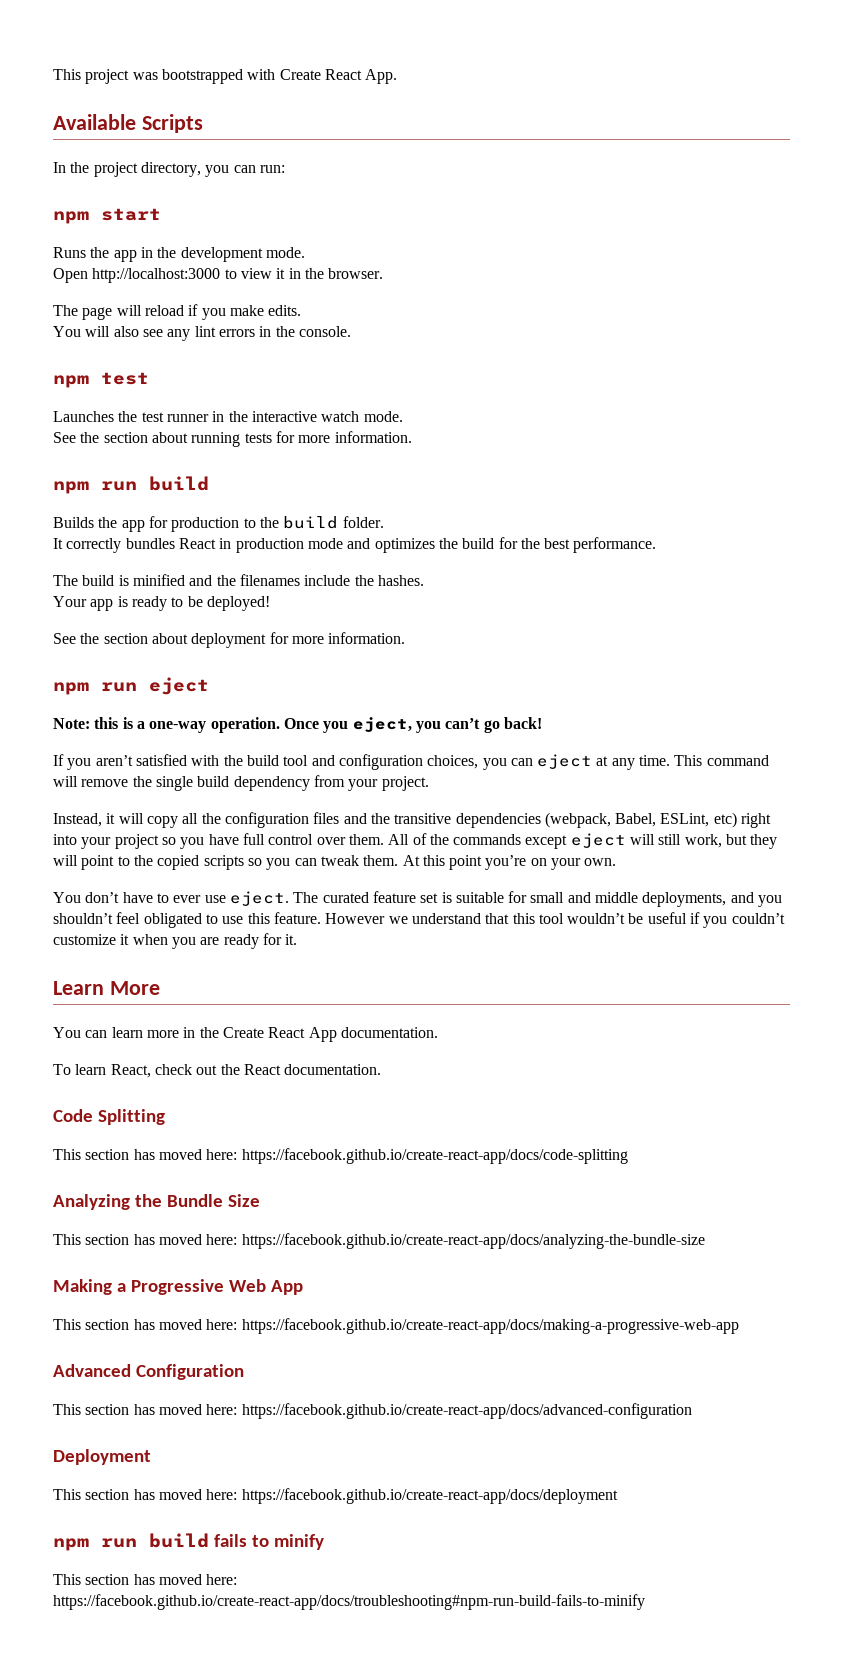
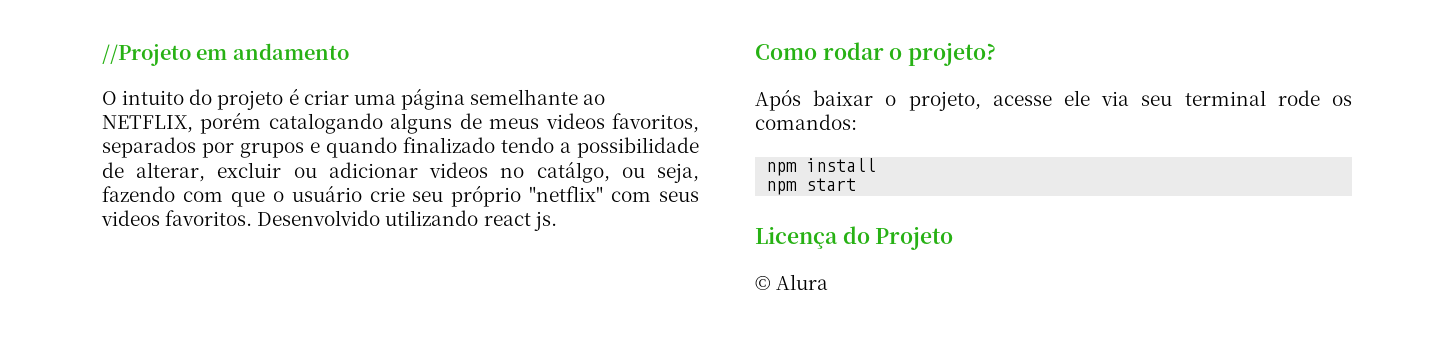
[53,69,398,84] [53,114,203,133] [53,162,285,177] [53,208,161,224] [53,247,305,262] [53,268,384,283] [53,304,302,320] [53,326,351,341] [53,372,149,388] [53,411,403,422] [53,431,412,447] [53,476,209,494] [53,516,384,532] [53,537,657,553] [53,574,424,586] [53,596,270,611] [53,632,406,648] [53,677,209,695] [53,717,542,733] [53,754,769,770] [53,775,429,791] [53,812,772,828] [53,833,778,849] [53,855,617,870] [53,891,783,907] [53,912,785,928] [53,933,298,949] [53,981,160,995] [53,1027,438,1042] [53,1064,382,1078] [53,1109,165,1125] [53,1148,628,1164] [53,1194,260,1210] [53,1233,705,1249] [53,1279,303,1295] [53,1318,739,1334] [53,1364,244,1380] [53,1403,692,1419] [53,1449,151,1465] [53,1488,618,1504] [53,1533,324,1551] [53,1574,238,1585] [53,1594,645,1610] This project was bootstrapped with Create React App. // Available Scripts // In the project directory, you can run: // npm start // Runs the app in the development mode. // Open http://localhost:3000 to view it in the browser. // The page will reload if you make edits. // You will also see any lint errors in the console. // npm test // Launches the test runner in the interactive watch mode. // See the section about running tests for more information. // npm run build // Builds the app for production to the build folder. // It correctly bundles React in production mode and optimizes the build for the best performance. // The build is minified and the filenames include the hashes. // Your app is ready to be deployed! // See the section about deployment for more information. // npm run eject // Note: this is a one-way operation. Once you eject, you can’t go back! // If you aren’t satisfied with the build tool and configuration choices, you can eject at any time. This command will remove the single build dependency from your project. // Instead, it will copy all the configuration files and the transitive dependencies (webpack, Babel, ESLint, etc) right into your project so you have full control over them. All of the commands except eject will still work, but they will point to the copied scripts so you can tweak them. At this point you’re on your own. // You don’t have to ever use eject. The curated feature set is suitable for small and middle deployments, and you shouldn’t feel obligated to use this feature. However we understand that this tool wouldn’t be useful if you couldn’t customize it when you are ready for it. // Learn More // You can learn more in the Create React App documentation. // To learn React, check out the React documentation. // Code Splitting // This section has moved here: https://facebook.github.io/create-react-app/docs/code-splitting // Analyzing the Bundle Size // This section has moved here: https://facebook.github.io/create-react-app/docs/analyzing-the-bundle-size // Making a Progressive Web App // This section has moved here: https://facebook.github.io/create-react-app/docs/making-a-progressive-web-app // Advanced Configuration // This section has moved here: https://facebook.github.io/create-react-app/docs/advanced-configuration // Deployment // This section has moved here: https://facebook.github.io/create-react-app/docs/deployment // npm run build fails to minify // This section has moved here: https://facebook.github.io/create-react-app/docs/troubleshooting#npm-run-build-fails-to-minify -> [102,43,349,66] [102,88,606,110] [102,112,700,134] [102,137,699,158] [102,161,699,183] [102,185,699,207] [101,210,557,231] [755,42,997,66] [755,89,1352,111] [755,114,857,130] [766,158,877,176] [766,178,857,195] [755,226,954,250] [755,274,829,290] //Projeto em andamento // O intuito do projeto é criar uma página semelhante ao NETFLIX, porém catalogando alguns de meus videos favoritos, separados por grupos e quando finalizado tendo a possibilidade de alterar, excluir ou adicionar videos no catálgo, ou seja, fazendo com que o usuário crie seu próprio "netflix" com seus videos favoritos. Desenvolvido utilizando react js. // Como rodar o projeto? // Após baixar o projeto, acesse ele via seu terminal rode os comandos: // npm install // npm start // Licença do Projeto // © Alura

